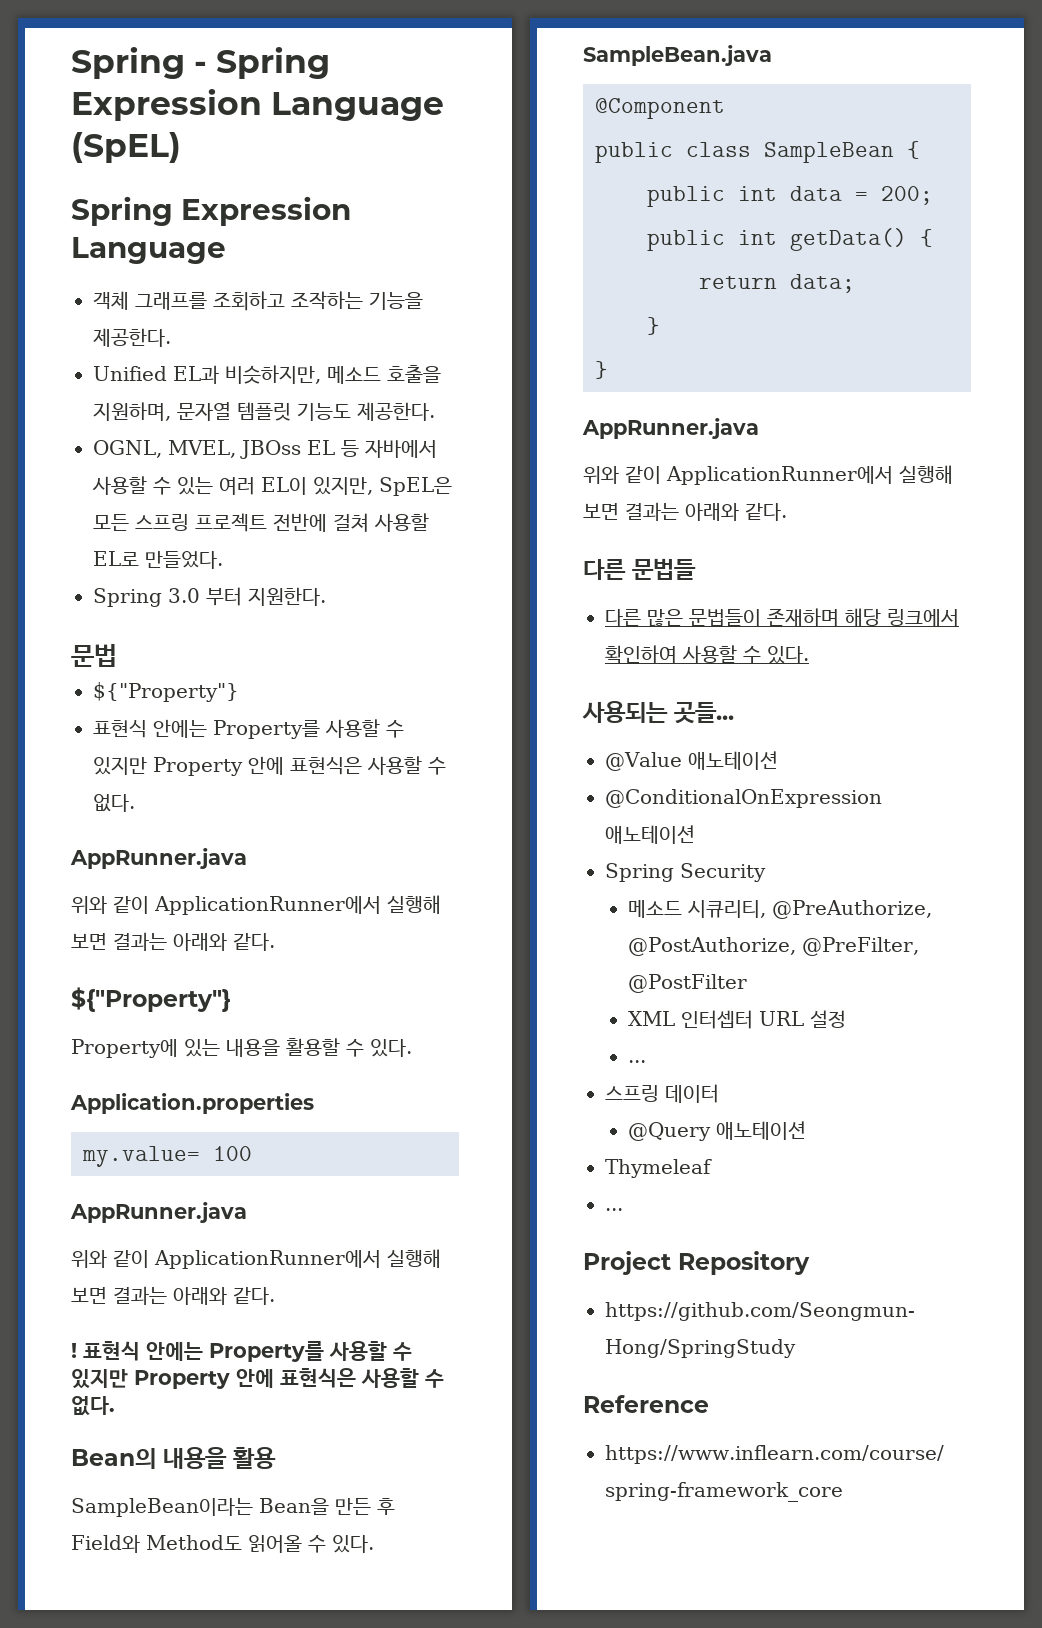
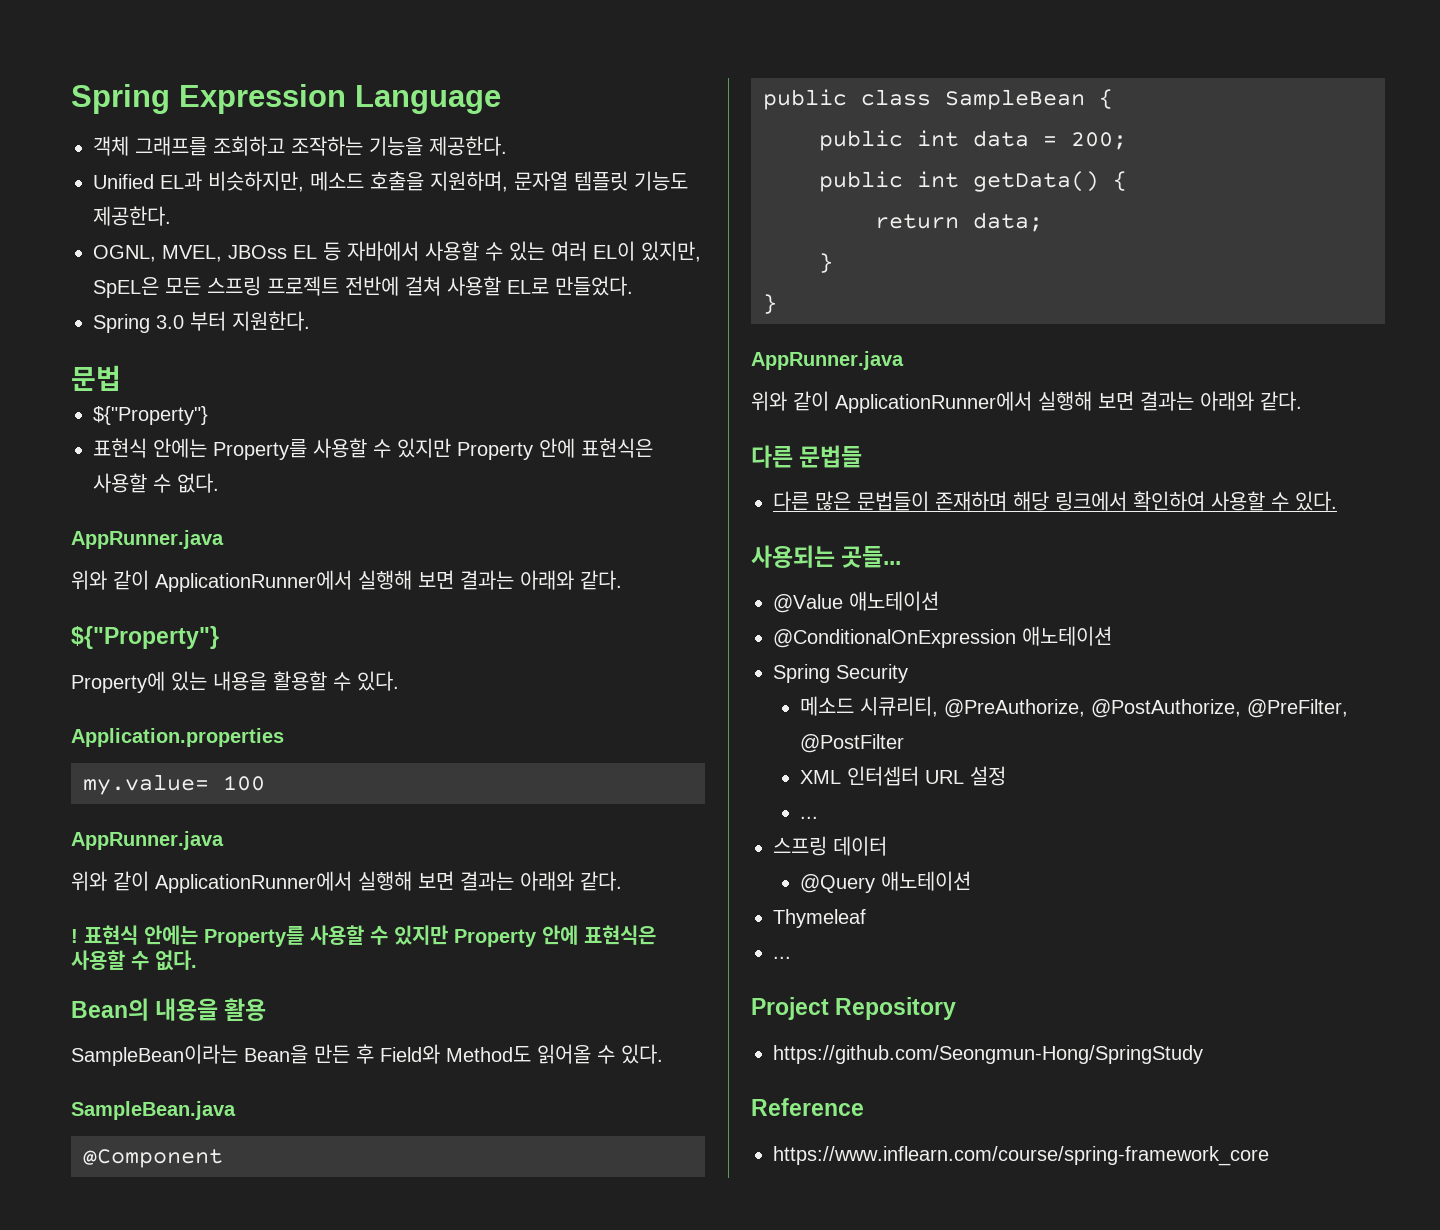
[71,47,330,79] [71,89,444,121] [71,132,181,163] [71,196,173,226] Spring - Spring Expression Language (SpEL) // Spring -> [71,84,170,114] Spring

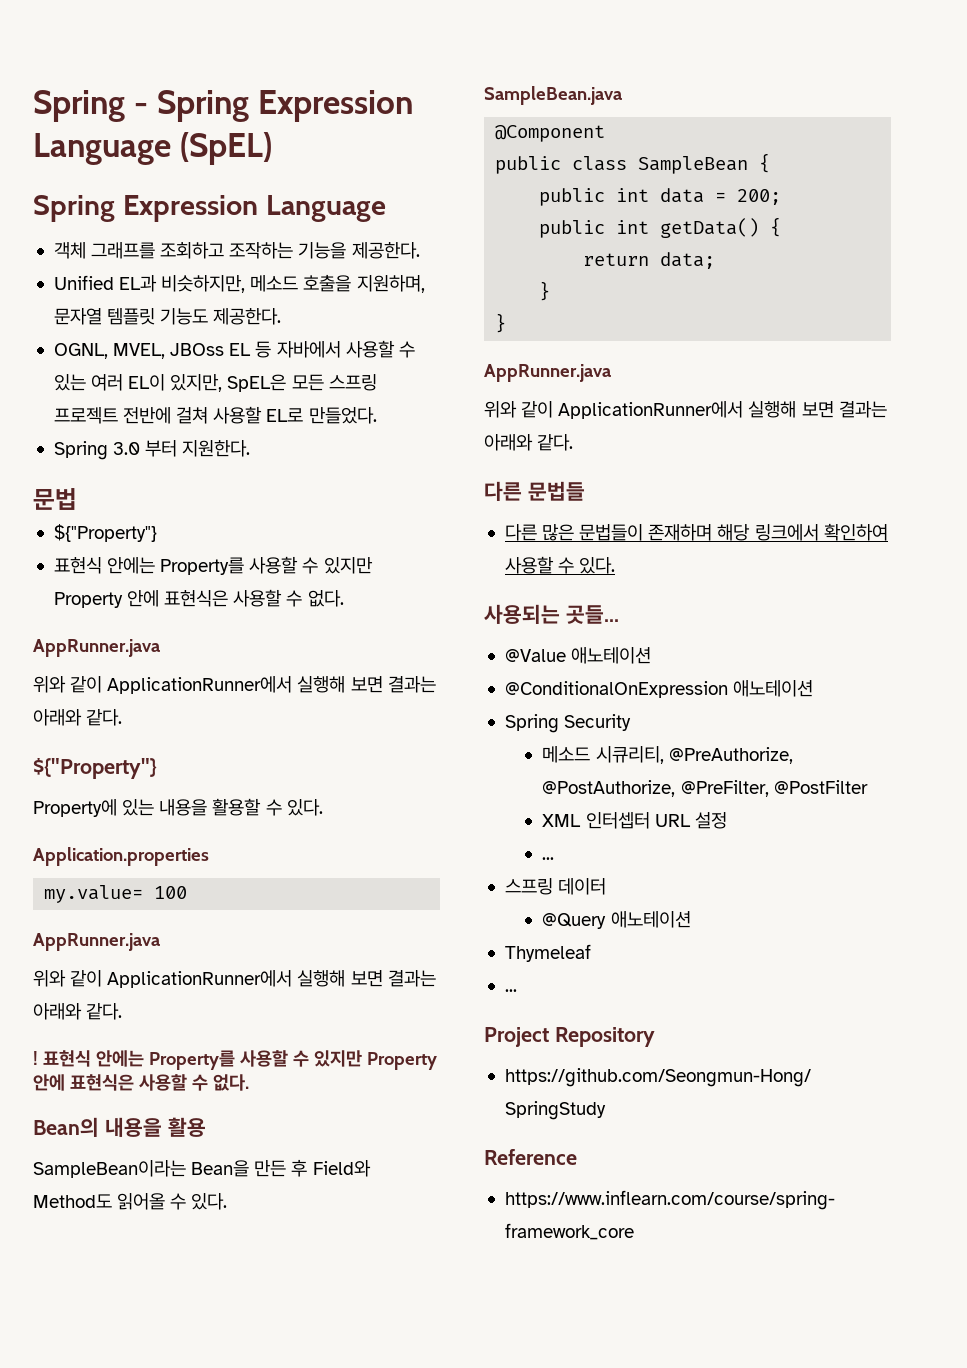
[71,84,170,114] Spring -> [33,90,414,122] [33,132,273,165] [33,195,115,222] Spring - Spring Expression Language (SpEL) // Spring

